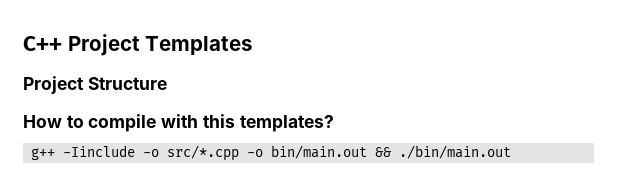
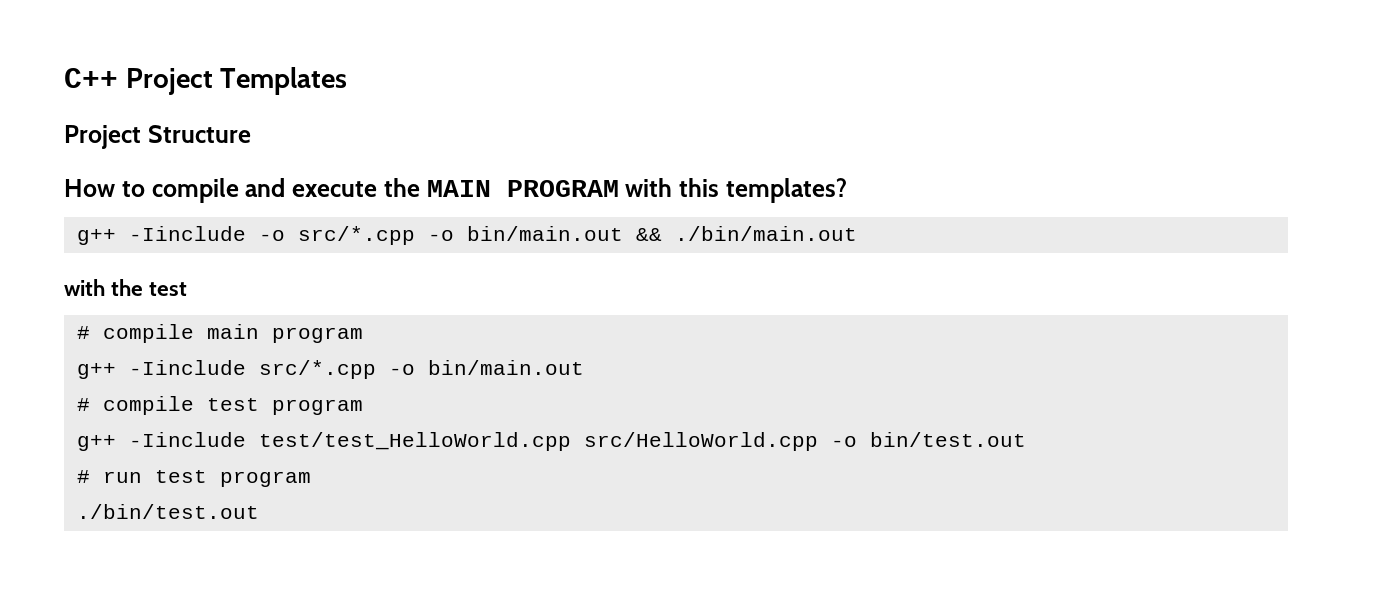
(157, 123) none -> [245,178,619,197] and execute the MAIN PROGRAM
(511, 152) none -> [64,279,188,296] [76,324,363,343] [76,360,584,379] [76,396,363,415] [76,432,1026,451] [76,470,311,487] [76,504,259,519] // with the test // # compile main program // g++ -Iinclude src/*.cpp -o bin/main.out // # compile test program // g++ -Iinclude test/test_HelloWorld.cpp src/HelloWorld.cpp -o bin/test.out // # run test program // ./bin/test.out

